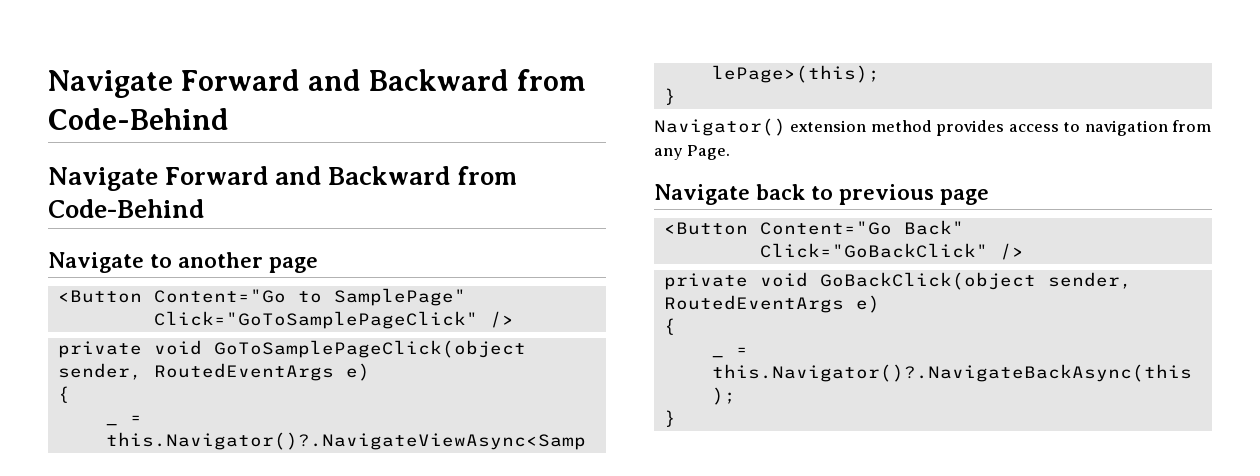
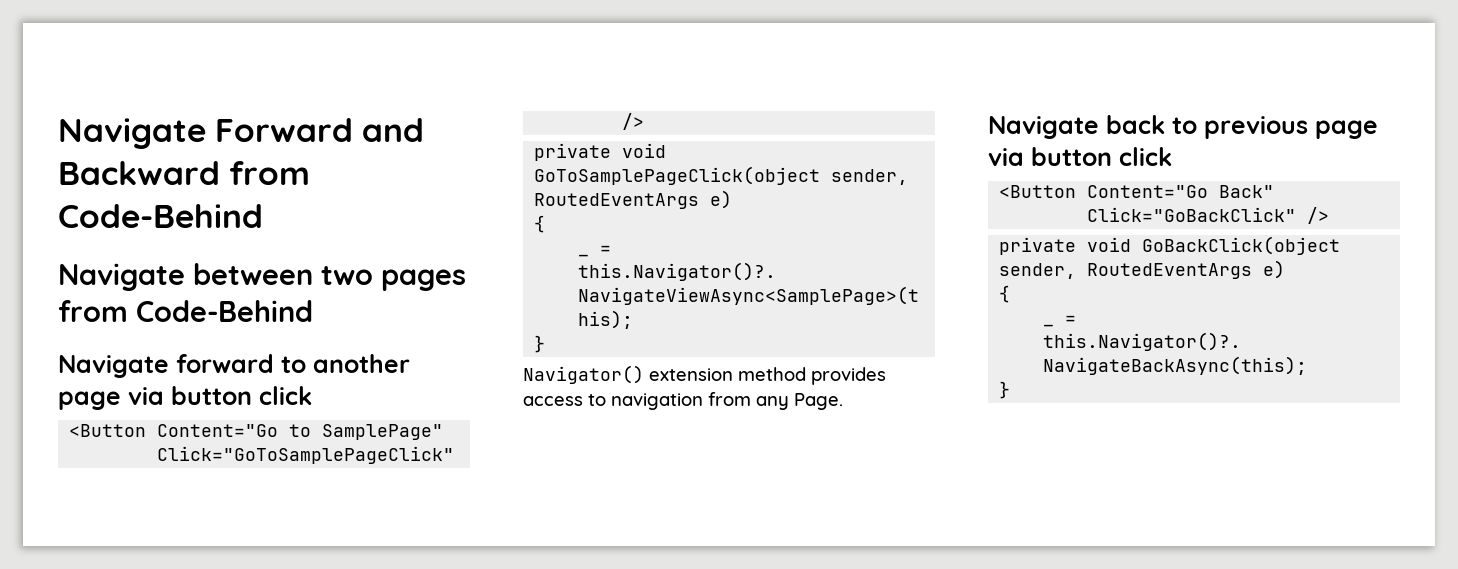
[48,69,587,98] [48,108,229,130] [48,166,518,191] [48,199,204,218] [48,252,144,273] Navigate Forward and Backward from Code-Behind // Navigate Forward and Backward from Code-Behind // Navigate -> [58,118,425,149] [58,161,311,185] [58,204,263,228] [58,263,466,291] [58,300,313,322] [58,354,274,378] Navigate Forward and Backward from Code-Behind // Navigate between two pages from Code-Behind // Navigate forward
(318, 265) none -> [128,386,312,405] via button click
(989, 197) none -> [988,147,1172,166] via button click

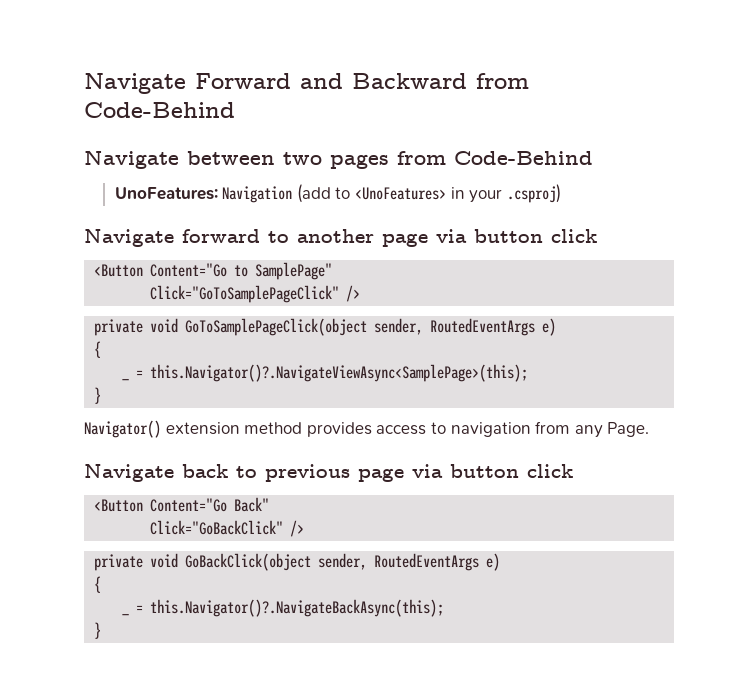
(313, 311) none -> [114,184,561,203] // UnoFeatures: Navigation (add to <UnoFeatures> in your .csproj)

